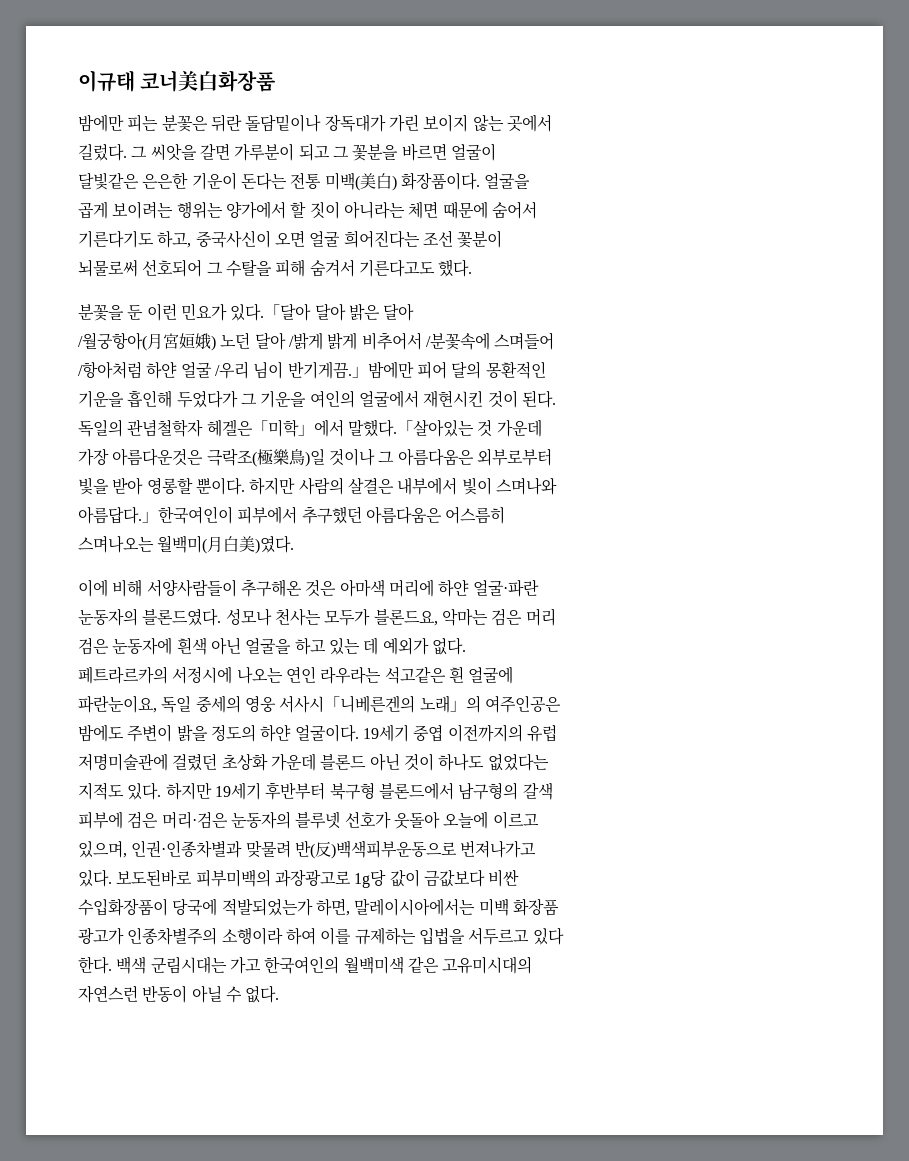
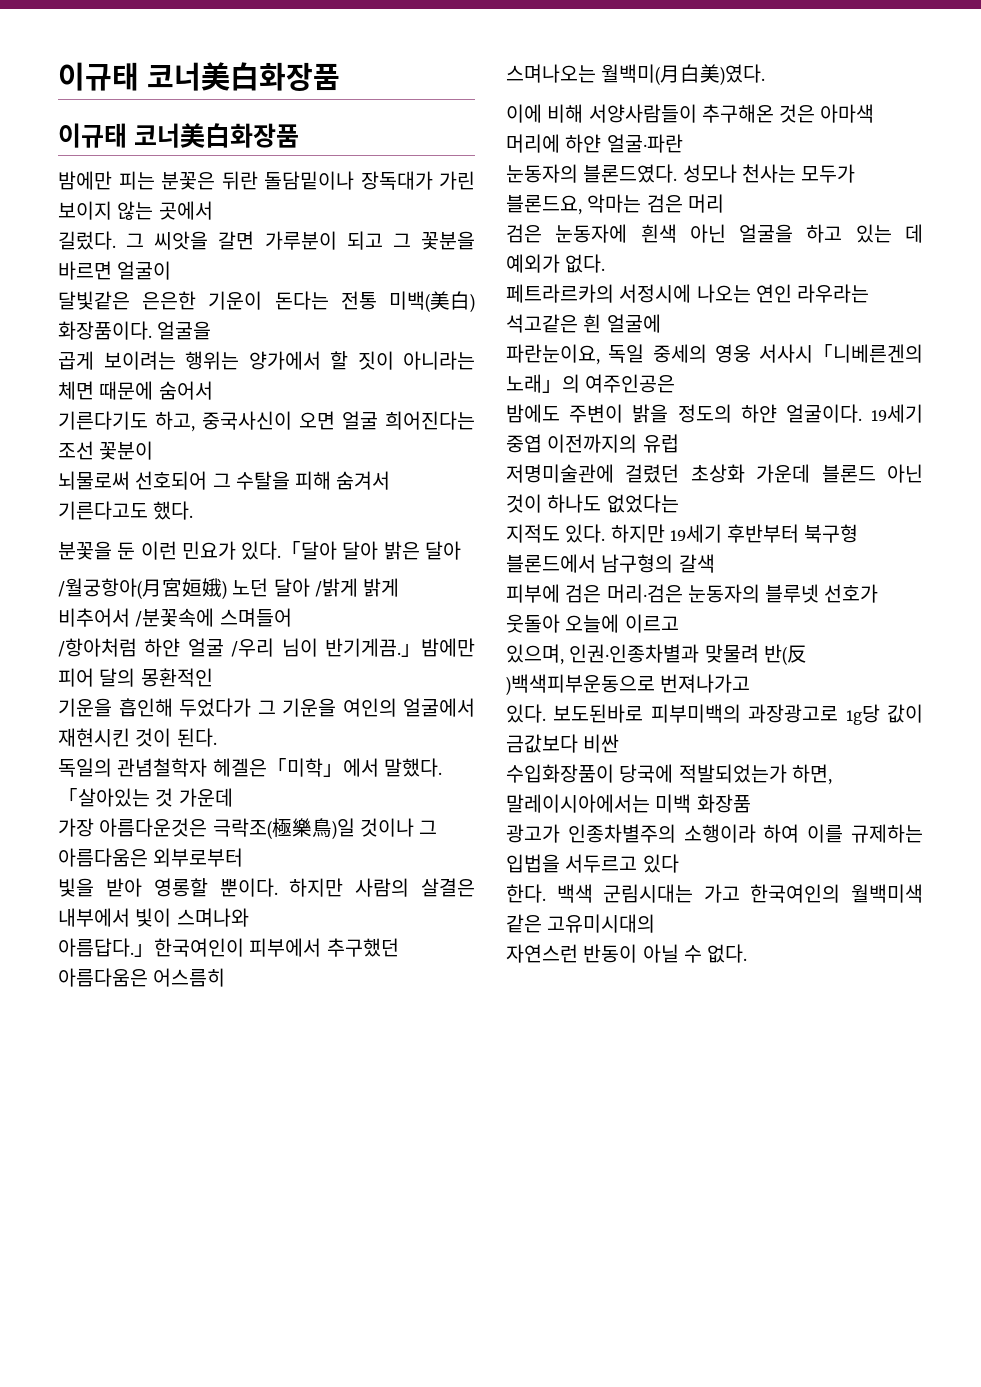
[78,70,276,92] 이규태 코너美白화장품 -> [58,62,340,91] [58,123,299,148] 이규태 코너美白화장품 // 이규태 코너美白화장품

